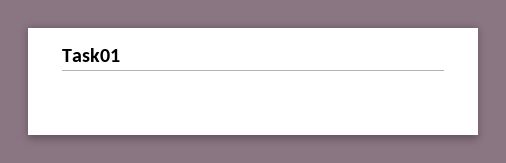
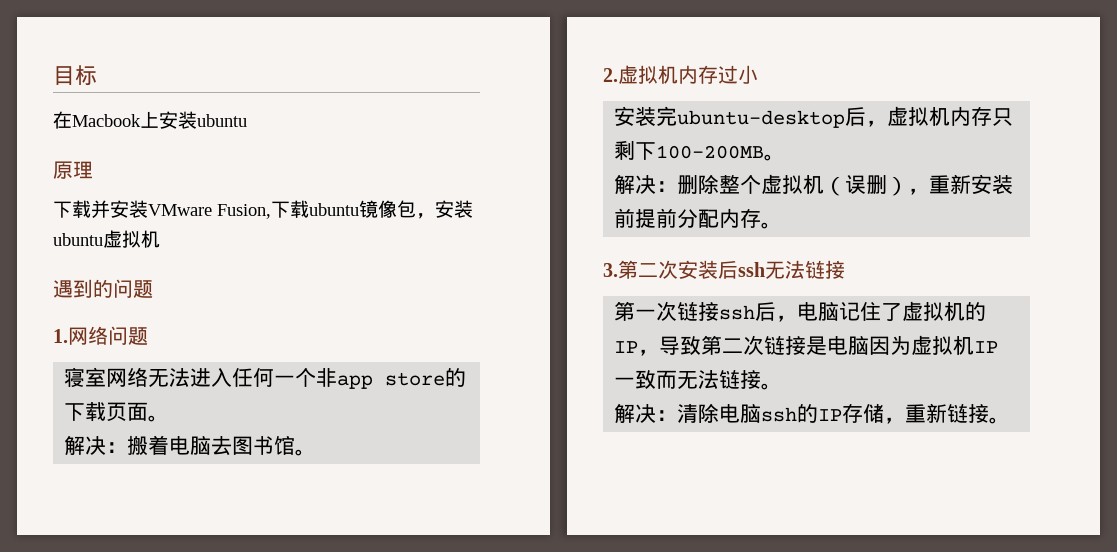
[62,48,120,62] Task01 -> [53,65,97,86] [53,111,247,129] [53,161,93,179] [53,200,473,219] [53,230,160,248] [53,279,153,298] [53,326,148,345] [64,367,467,389] [64,402,170,422] [64,435,317,456] [603,65,758,84] [614,106,1014,128] [614,141,786,161] [614,174,1014,196] [614,208,783,229] [603,260,845,279] [614,301,987,322] [614,335,999,356] [614,369,783,390] [614,403,1011,424] 目标 // 在Macbook上安装ubuntu // 原理 // 下载并安装VMware Fusion,下载ubuntu镜像包，安装ubuntu虚拟机 // 遇到的问题 // 1.网络问题 // 寝室网络无法进入任何一个非app store的下载页面。 // 解决：搬着电脑去图书馆。 // 2.虚拟机内存过小 // 安装完ubuntu-desktop后，虚拟机内存只剩下100-200MB。 // 解决：删除整个虚拟机（误删），重新安装前提前分配内存。 // 3.第二次安装后ssh无法链接 // 第一次链接ssh后，电脑记住了虚拟机的IP，导致第二次链接是电脑因为虚拟机IP一致而无法链接。 // 解决：清除电脑ssh的IP存储，重新链接。

